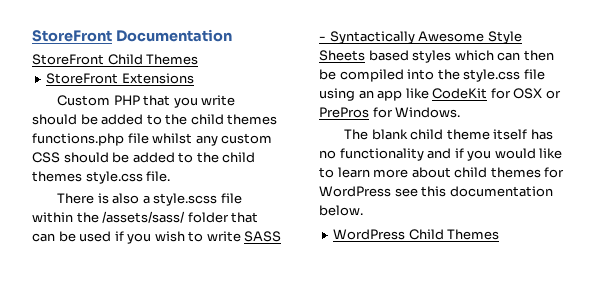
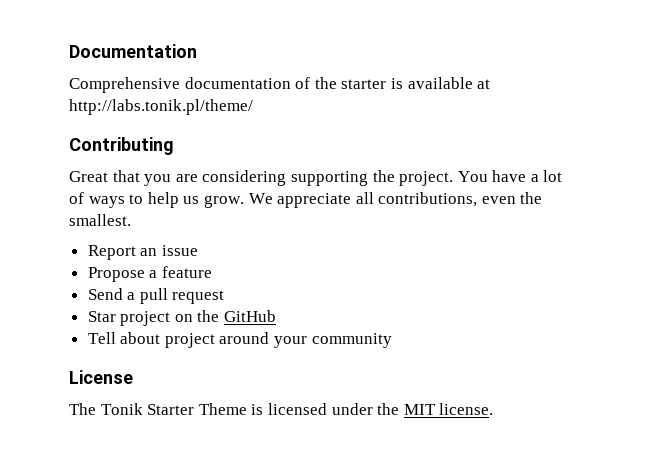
[32,30,112,42] StoreFront -> (69, 51) none
[32,54,199,65] [46,73,194,84] [57,95,236,108] [32,114,278,125] [32,133,273,146] [32,152,256,163] [32,171,171,184] [57,193,242,206] [32,211,259,223] [32,231,282,244] [319,31,522,44] [319,50,554,63] [319,69,545,82] [319,88,561,101] [319,107,461,118] [344,129,553,140] [319,148,563,161] [319,167,565,178] [319,186,553,197] [319,205,363,216] [333,229,500,240] StoreFront Child Themes // StoreFront Extensions // Custom PHP that you write should be added to the child themes functions.php file whilst any custom CSS should be added to the child themes style.css file. // There is also a style.scss file within the /assets/sass/ folder that can be used if you wish to write SASS - Syntactically Awesome Style Sheets based styles which can then be compiled into the style.css file using an app like CodeKit for OSX or PrePros for Windows. // The blank child theme itself has no functionality and if you would like to learn more about child themes for WordPress see this documentation below. // WordPress Child Themes -> [69,77,491,93] [69,99,253,115] [69,137,174,155] [69,170,563,186] [69,192,543,208] [69,214,131,226] [87,245,198,260] [87,266,212,282] [87,288,225,304] [87,310,277,326] [87,332,392,348] [69,370,133,384] [69,403,494,415] Comprehensive documentation of the starter is available at http://labs.tonik.pl/theme/ // Contributing // Great that you are considering supporting the project. You have a lot of ways to help us grow. We appreciate all contributions, even the smallest. // Report an issue // Propose a feature // Send a pull request // Star project on the GitHub // Tell about project around your community // License // The Tonik Starter Theme is licensed under the MIT license.

